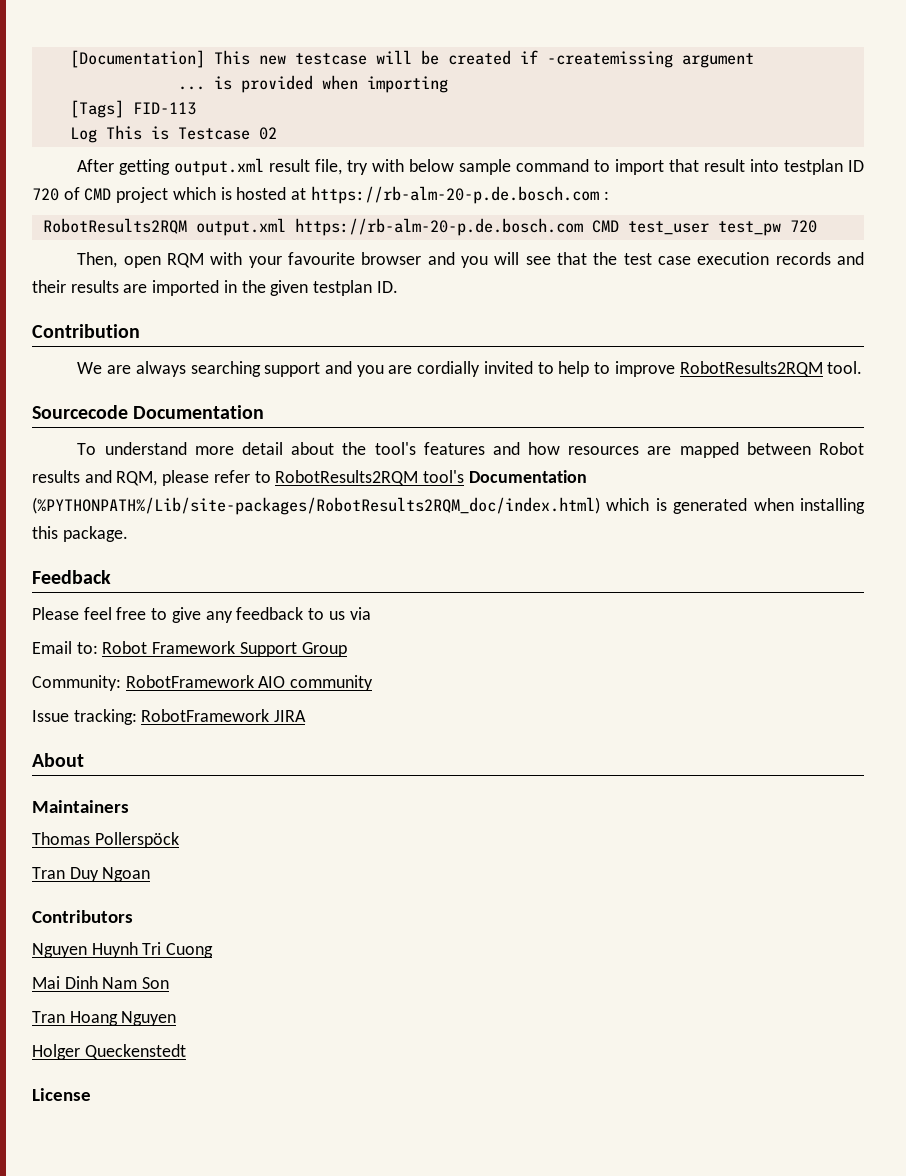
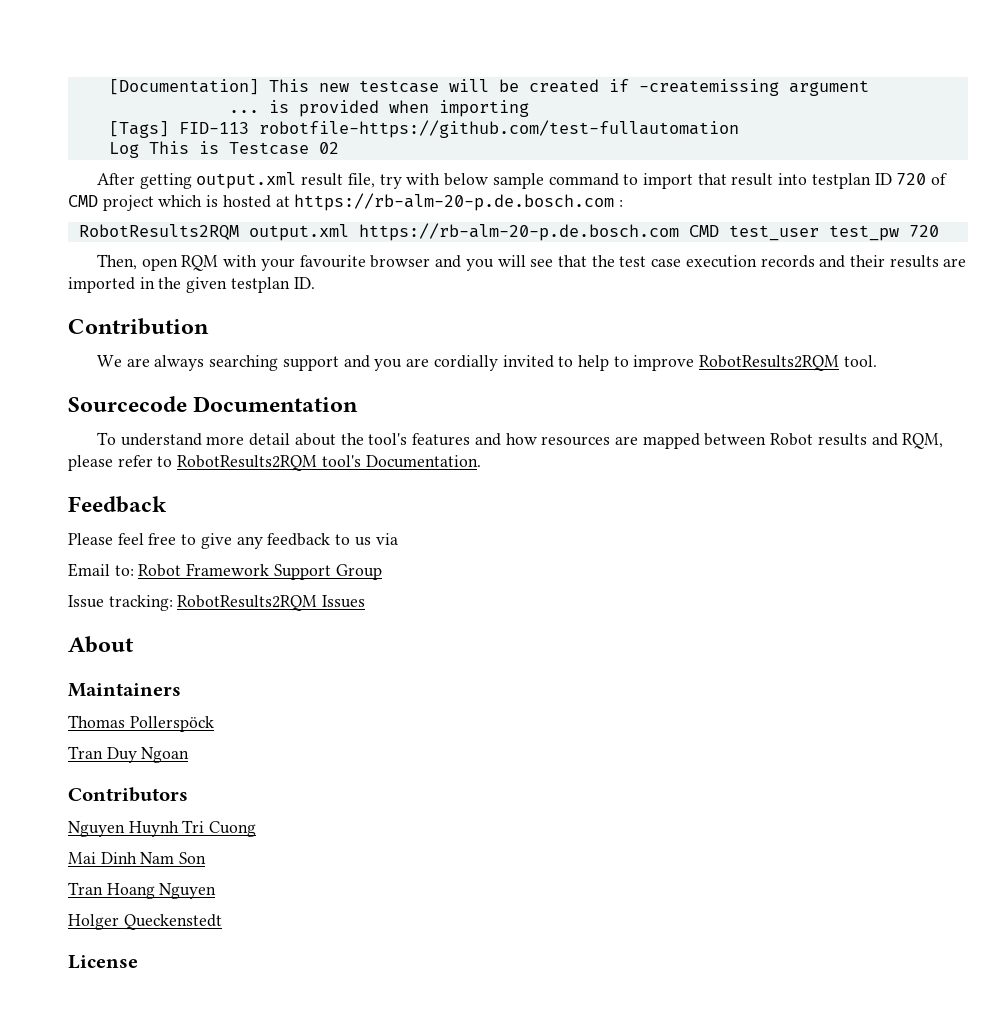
(196, 108) none -> [258,120,739,138] robotfile-https://github.com/test-fullautomation
[468,470,587,483] [32,497,865,515] [32,526,128,542] Documentation (%PYTHONPATH%/Lib/site-packages/RobotResults2RQM_doc/index.html) which is generated when installing this package. -> [365,455,481,468] Documentation.
[32,675,374,691] // Community: RobotFramework AIO community -> (382, 572) none
[141,709,307,722] RobotFramework JIRA -> [177,595,366,611] RobotResults2RQM Issues

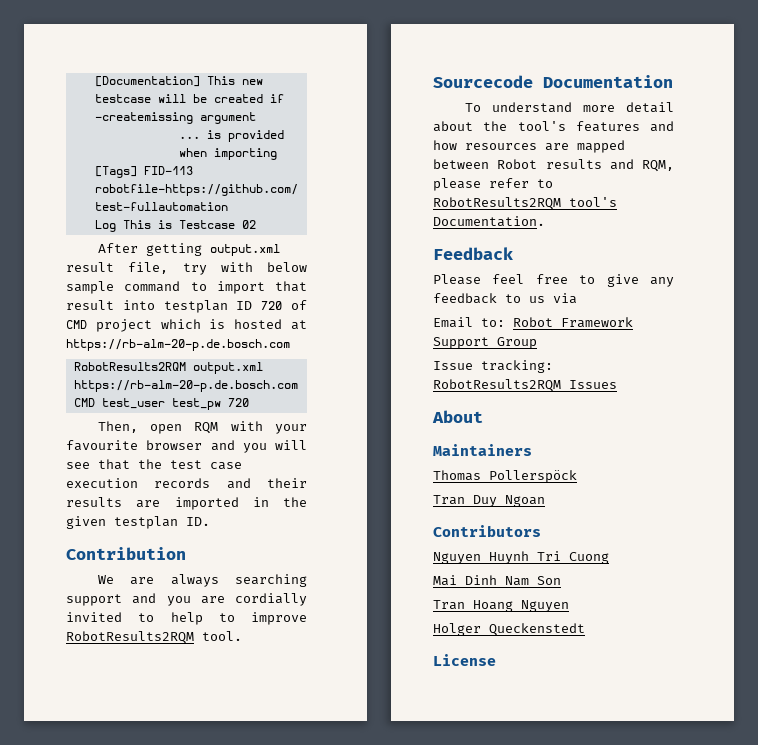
[619,200,624,207] : -> (290, 345) none

